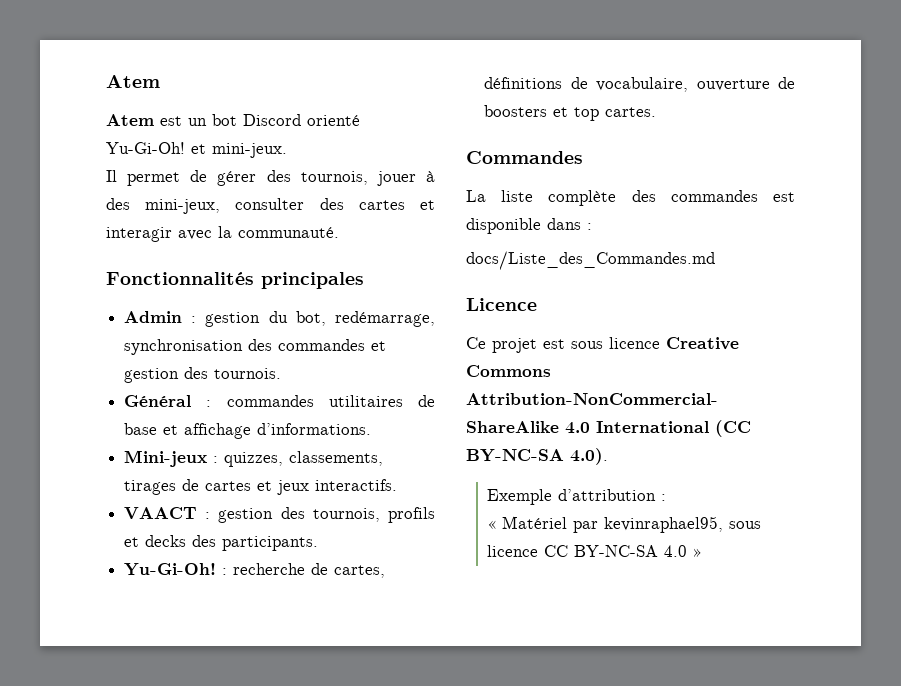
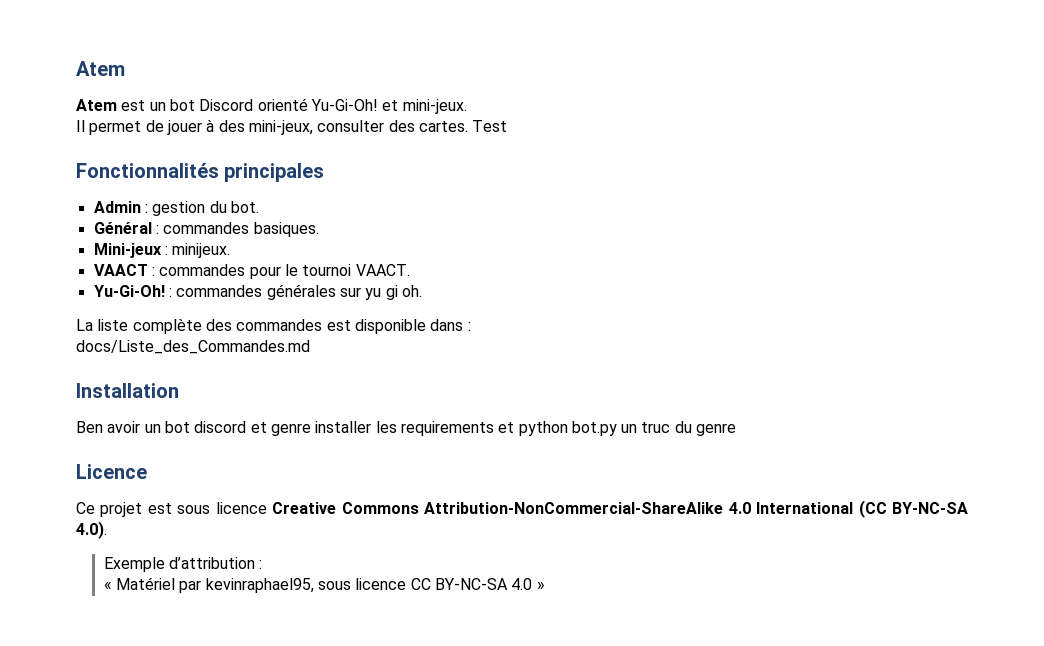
[217,170,368,186] gérer des tournois, -> (164, 126) none
[358,200,435,210] [106,226,339,242] cartes et interagir avec la communauté. -> [418,120,508,132] cartes. Test
[295,311,436,327] [124,339,387,355] [124,367,282,383] [124,395,435,407] [124,423,372,439] [124,450,384,467] [124,479,398,495] [124,507,436,523] [124,535,319,551] [124,563,386,578] [484,77,795,92] [484,105,657,121] [466,151,583,164] bot, redémarrage, synchronisation des commandes et gestion des tournois. // Général : commandes utilitaires de base et affichage d’informations. // Mini-jeux : quizzes, classements, tirages de cartes et jeux interactifs. // VAACT : gestion des tournois, profils et decks des participants. // Yu-Gi-Oh! : recherche de cartes, définitions de vocabulaire, ouverture de boosters et top cartes. // Commandes -> [230,201,259,213] [93,222,319,237] [93,243,231,258] [93,264,410,279] [93,284,422,300] bot. // Général : commandes basiques. // Mini-jeux : minijeux. // VAACT : commandes pour le tournoi VAACT. // Yu-Gi-Oh! : commandes générales sur yu gi oh.
(715, 260) none -> [76,383,179,398] [76,421,737,436] // Installation // Ben avoir un bot discord et genre installer les requirements et python bot.py un truc du genre

